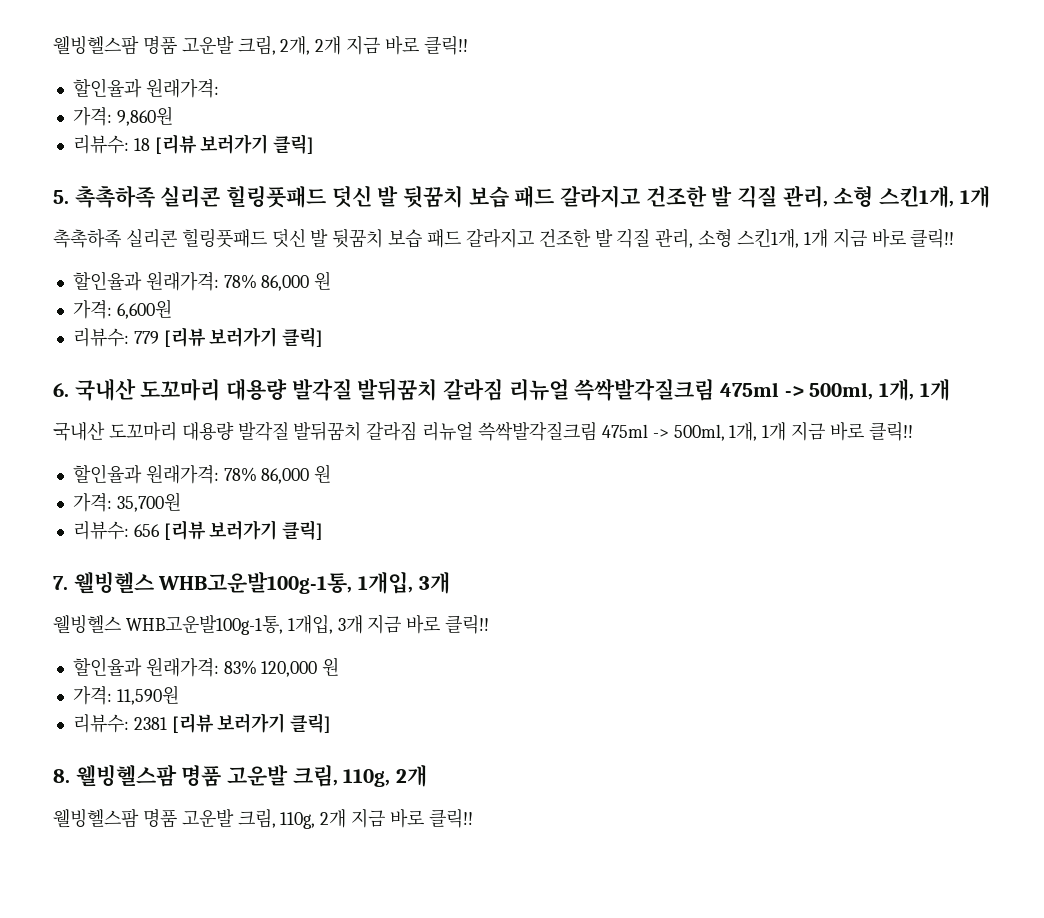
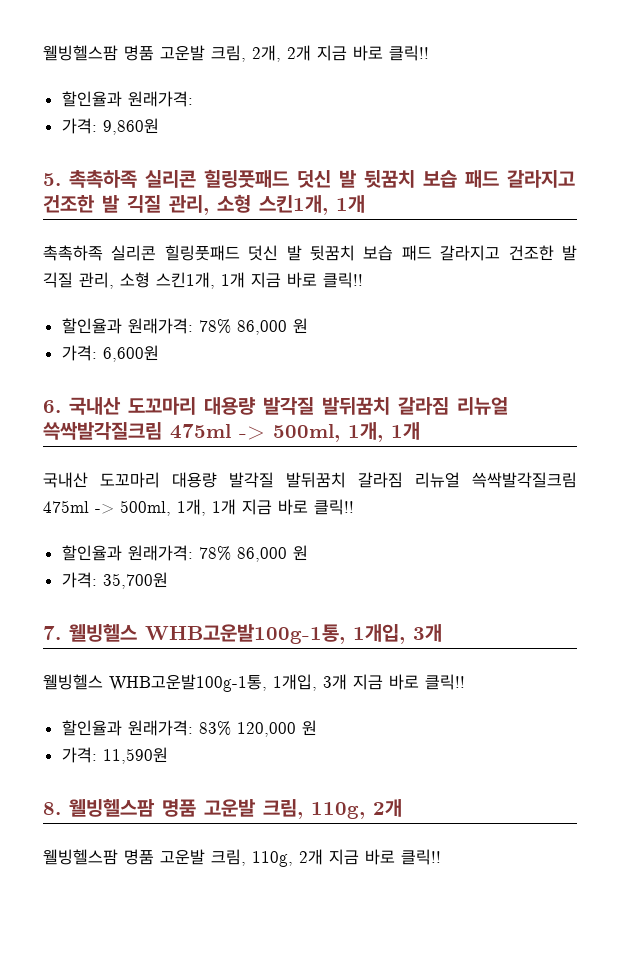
[72,134,315,154] // 리뷰수: 18 [리뷰 보러가기 클릭] -> (159, 126) none
[72,327,324,347] // 리뷰수: 779 [리뷰 보러가기 클릭] -> (159, 353) none
[72,520,324,540] // 리뷰수: 656 [리뷰 보러가기 클릭] -> (168, 580) none
[72,713,332,733] // 리뷰수: 2381 [리뷰 보러가기 클릭] -> (168, 755) none

